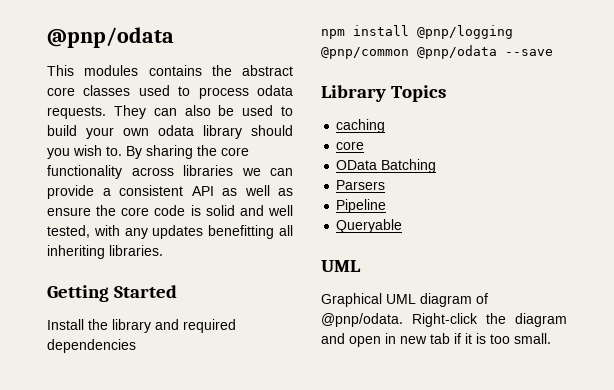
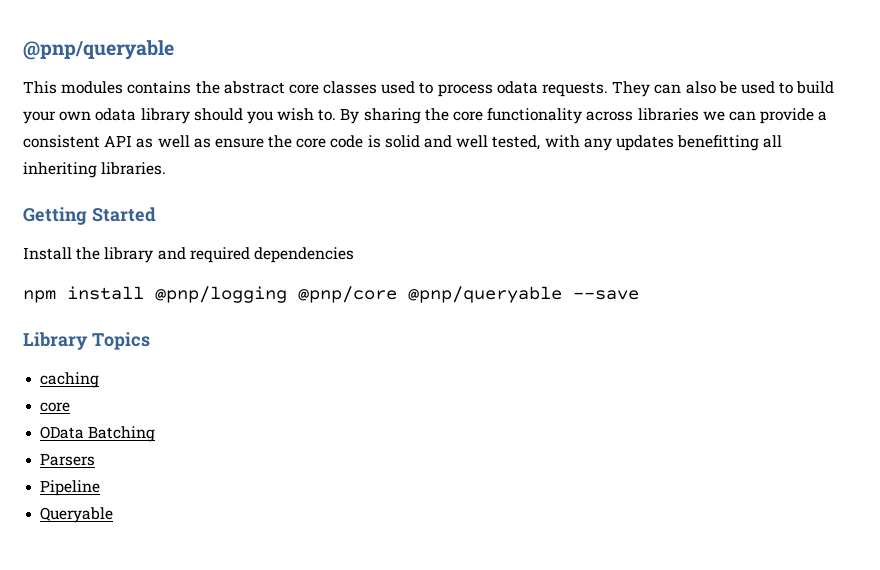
[47,27,174,48] @pnp/odata -> [23,40,174,60] @pnp/queryable
[321,45,497,59] @pnp/common @pnp/odata -> [298,286,562,303] @pnp/core @pnp/queryable
[321,260,361,272] [321,293,488,307] [321,313,567,327] [321,333,551,347] // UML // Graphical UML diagram of @pnp/odata. Right-click the diagram and open in new tab if it is too small. -> (114, 515) none

